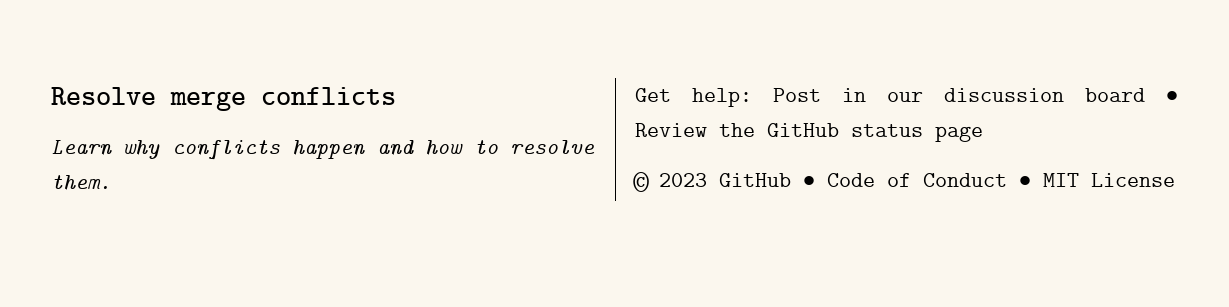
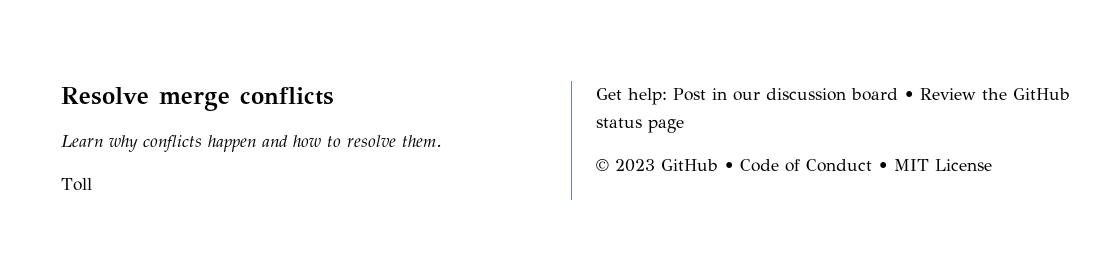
(111, 183) none -> [61,178,92,191] // Toll

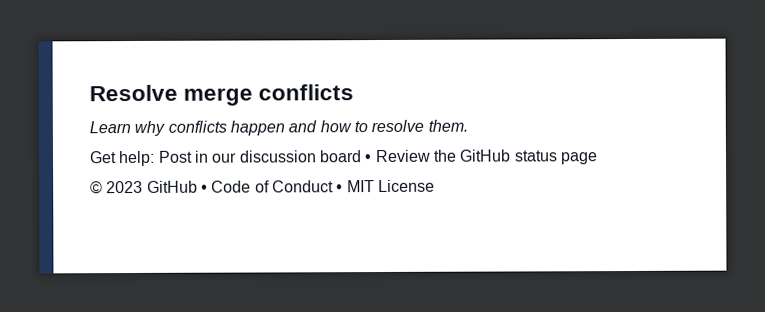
[61,178,92,191] // Toll -> (468, 125) none

